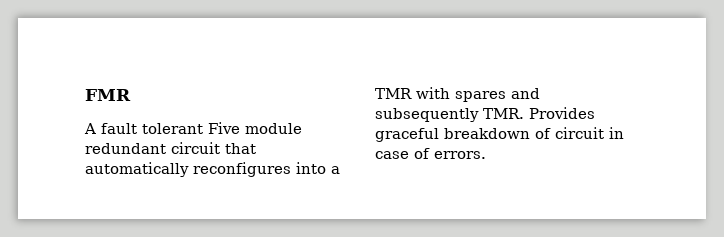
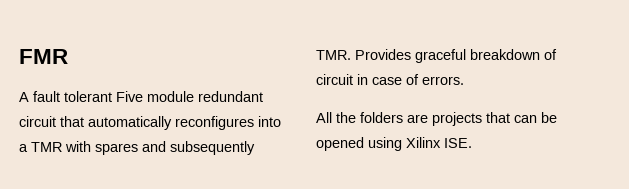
(486, 155) none -> [316,112,557,126] [316,137,472,151] // All the folders are projects that can be opened using Xilinx ISE.

